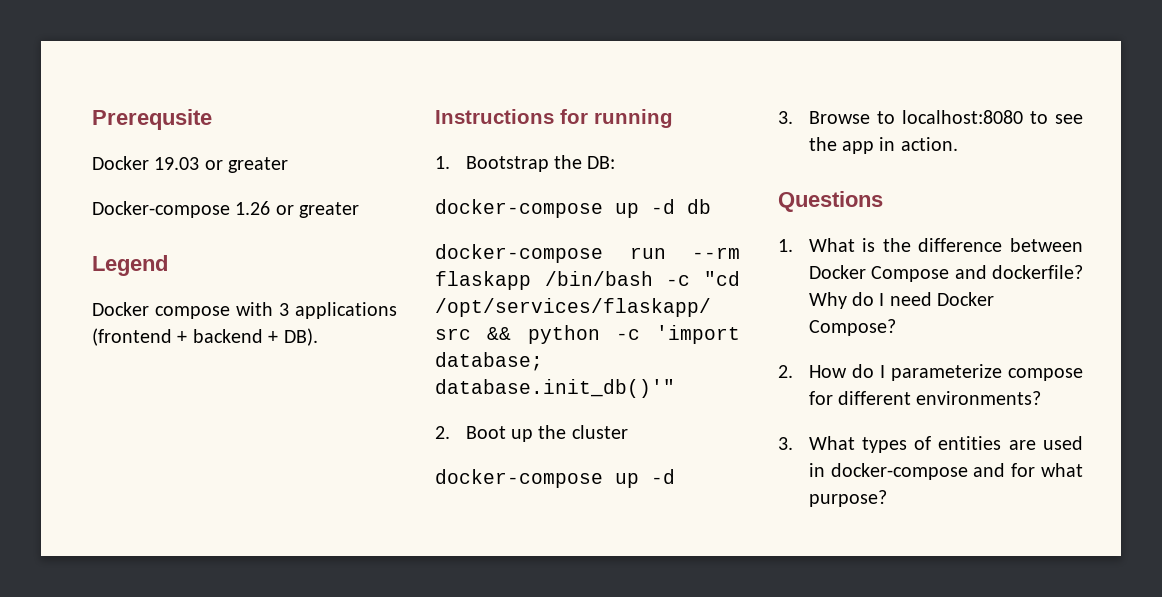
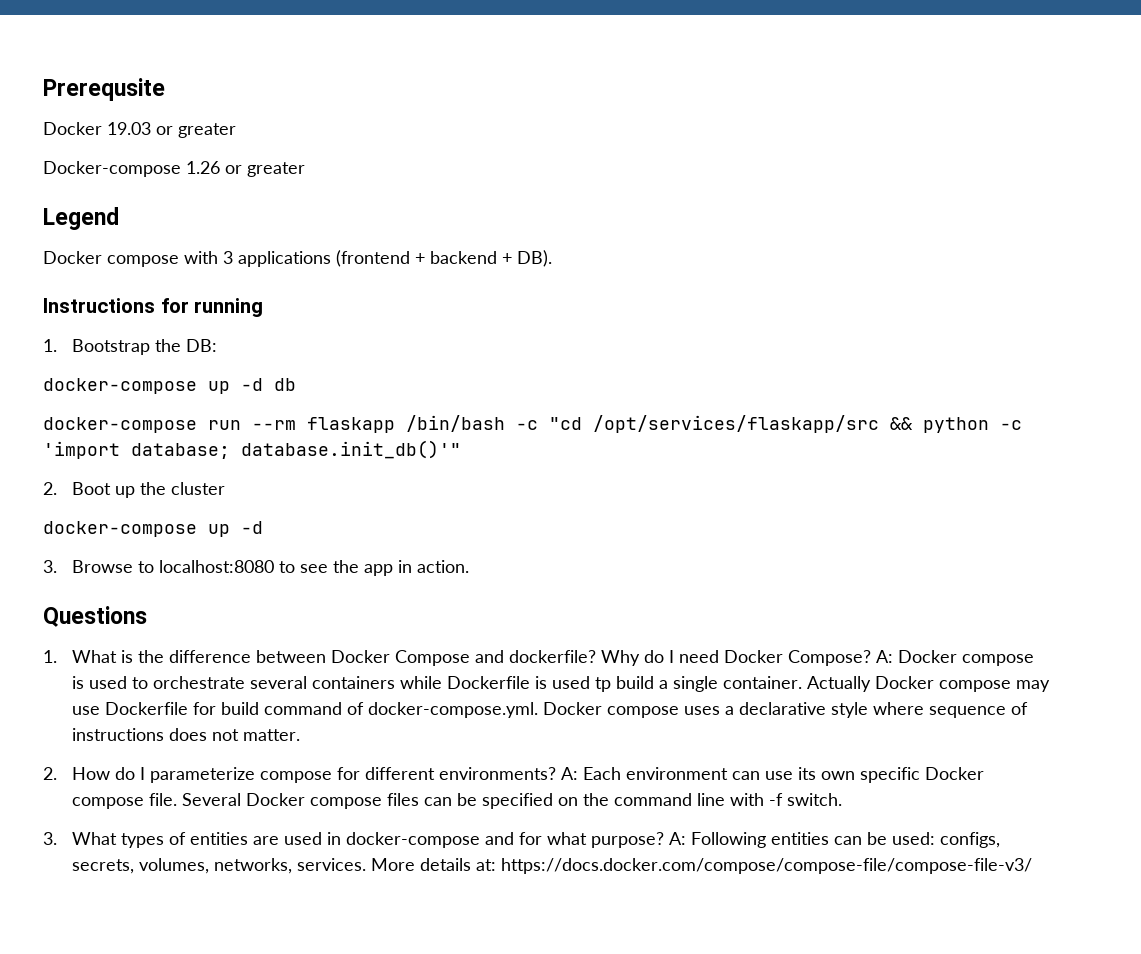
(896, 327) none -> [876,650,1035,666] [72,676,1051,692] [72,702,1029,718] [72,728,301,741] A: Docker compose is used to orchestrate several containers while Dockerfile is used tp build a single container. Actually Docker compose may use Dockerfile for build command of docker-compose.yml. Docker compose uses a declarative style where sequence of instructions does not matter.
(1042, 398) none -> [561,767,985,783] [72,793,843,809] A: Each environment can use its own specific Docker compose file. Several Docker compose files can be specified on the command line with -f switch.
(887, 498) none -> [669,832,1001,848] [72,858,1033,874] A: Following entities can be used: configs, secrets, volumes, networks, services. More details at: https://docs.docker.com/compose/compose-file/compose-file-v3/

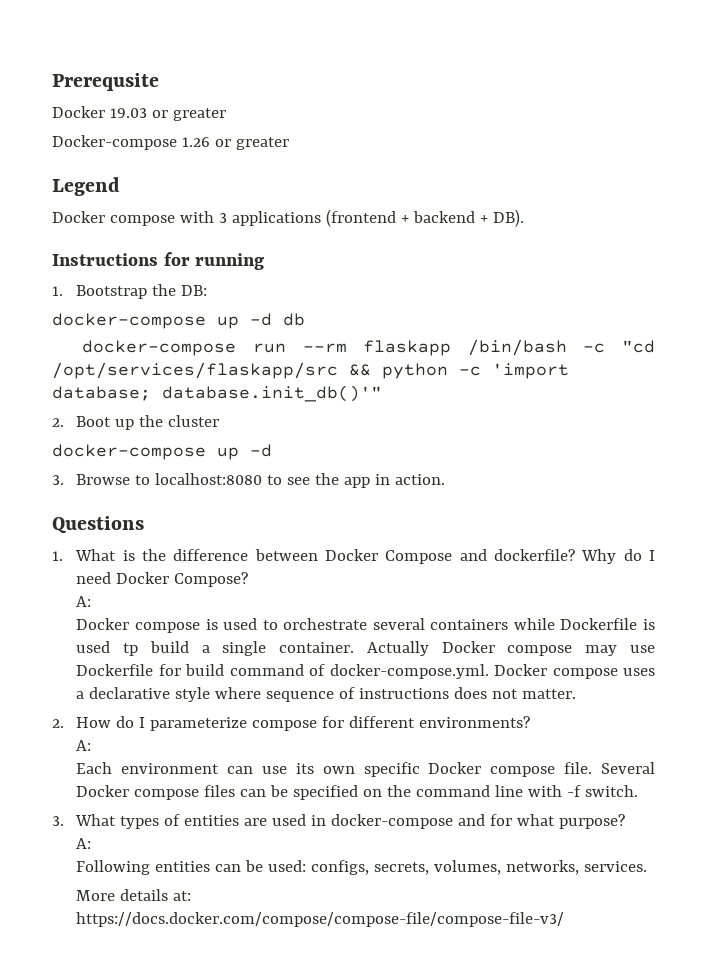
[876,650,894,663] A: -> [76,596,92,607] // A: //
[561,767,579,780] A: -> [76,740,92,751] // A: //
[669,832,687,845] A: -> [76,838,92,849] // A: //
(367, 864) none -> (648, 866) //

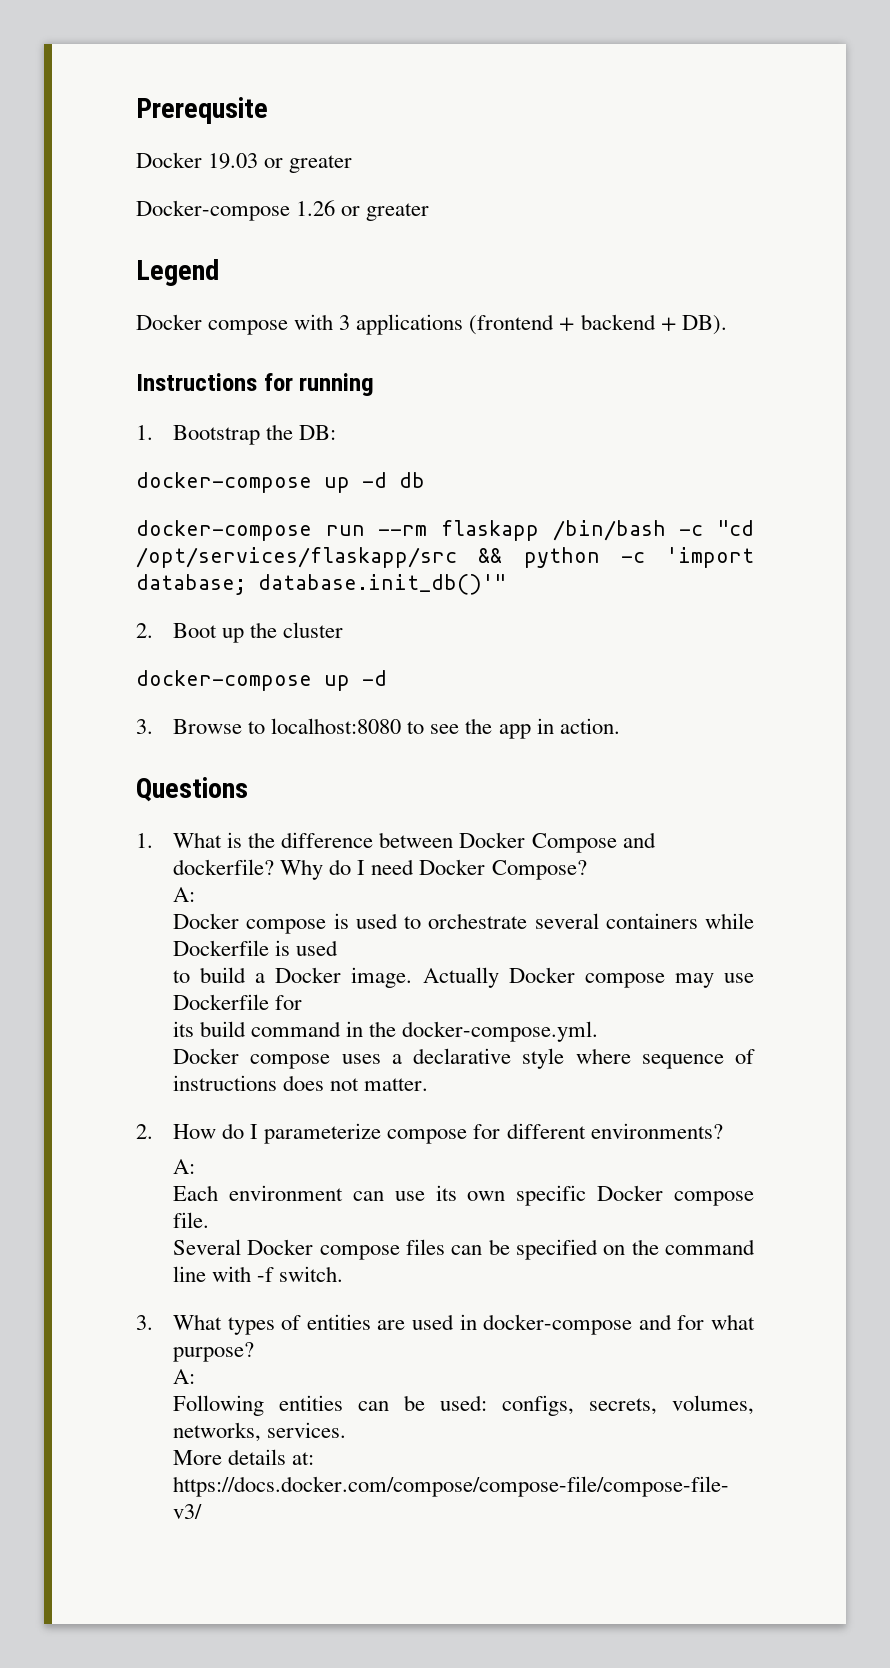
[123,643,139,656] tp -> [173,970,191,983] // to
[222,641,355,656] single container. -> [275,967,413,988] Docker image.
(181, 670) none -> [173,1021,195,1037] // its
[309,664,326,676] of -> [346,1021,397,1037] in the
(489, 671) none -> (599, 1031) //
(593, 768) none -> (210, 1220) //

